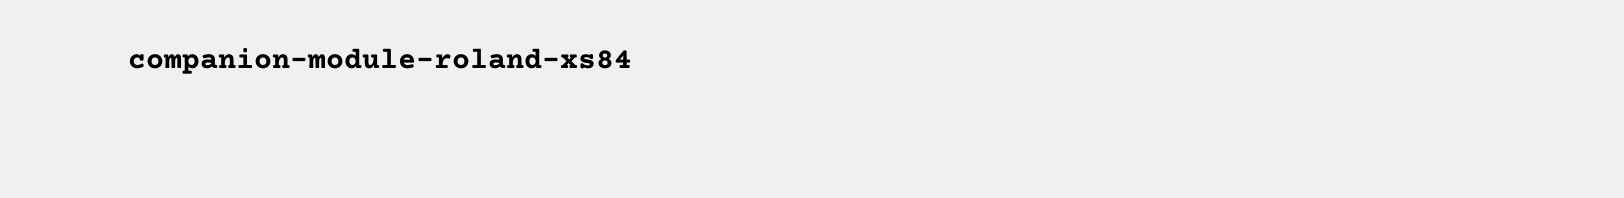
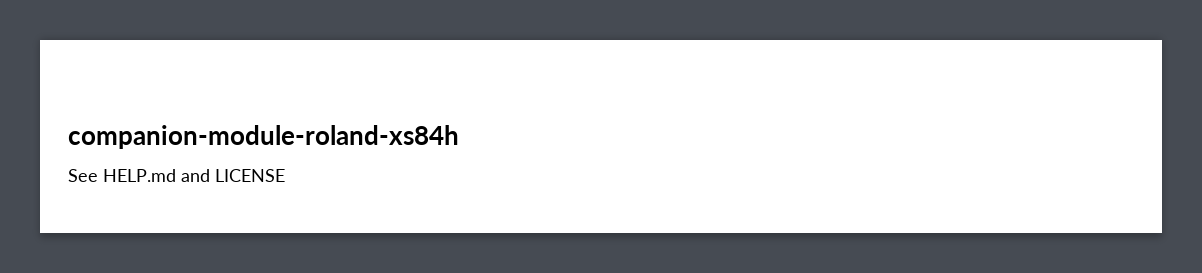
[128,48,632,74] companion-module-roland-xs84 -> [68,125,459,149] [68,169,285,182] companion-module-roland-xs84h // See HELP.md and LICENSE

